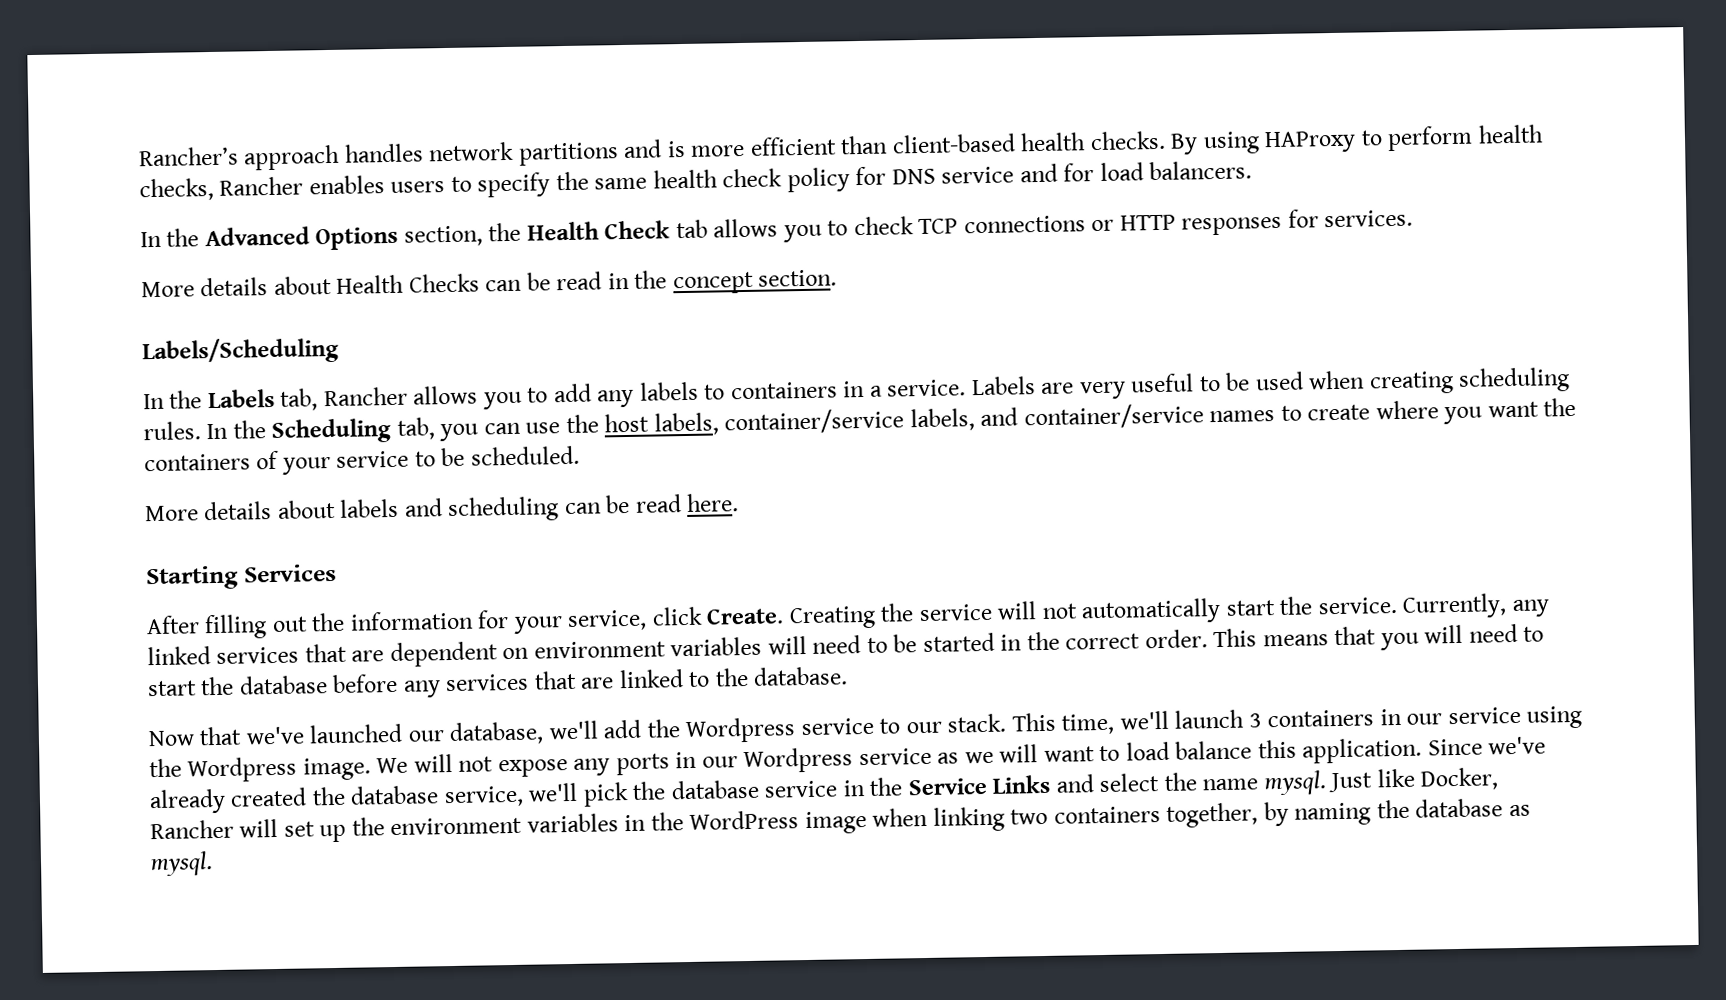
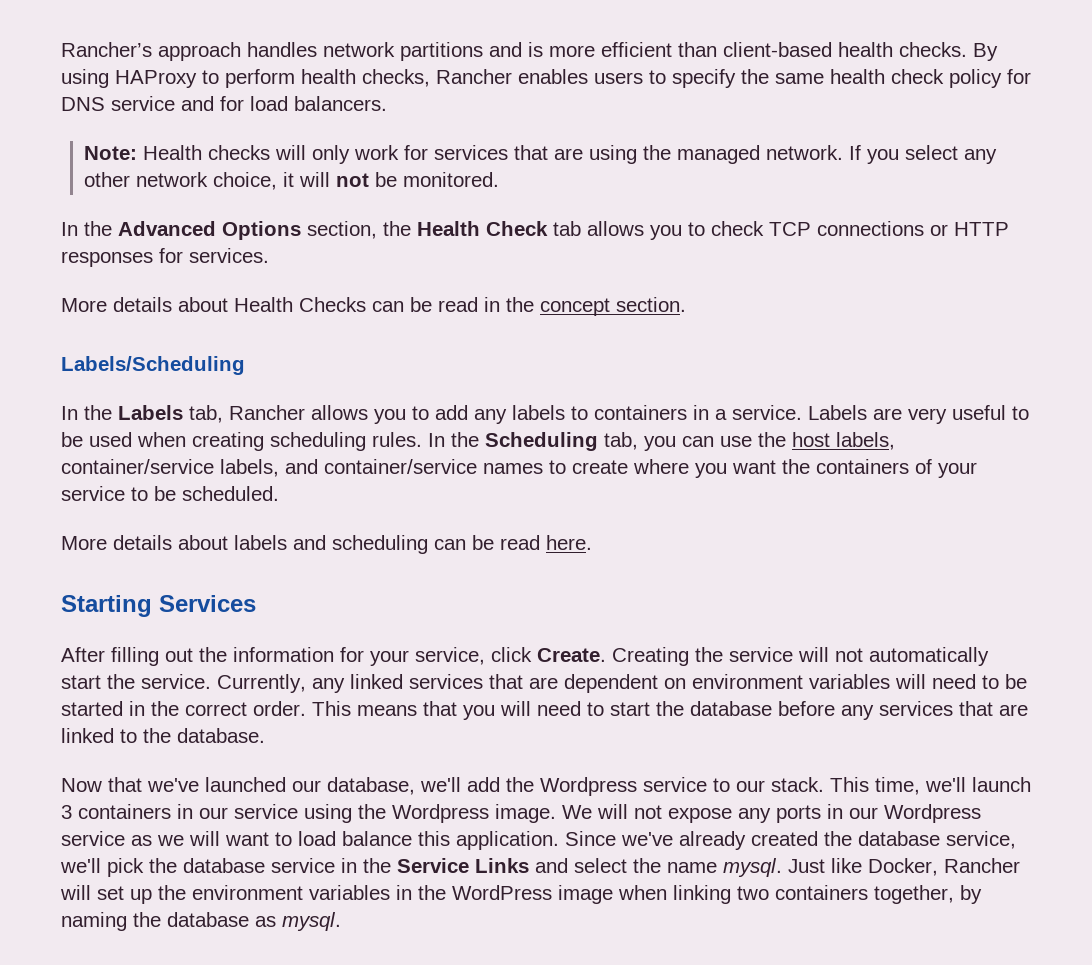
(1253, 170) none -> [84,145,998,164] [84,172,500,190] // Note: Health checks will only work for services that are using the managed network. If you select any other network choice, it will not be monitored.

